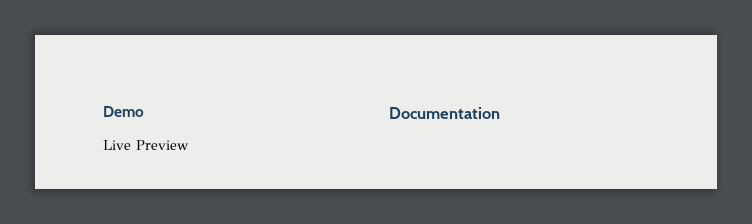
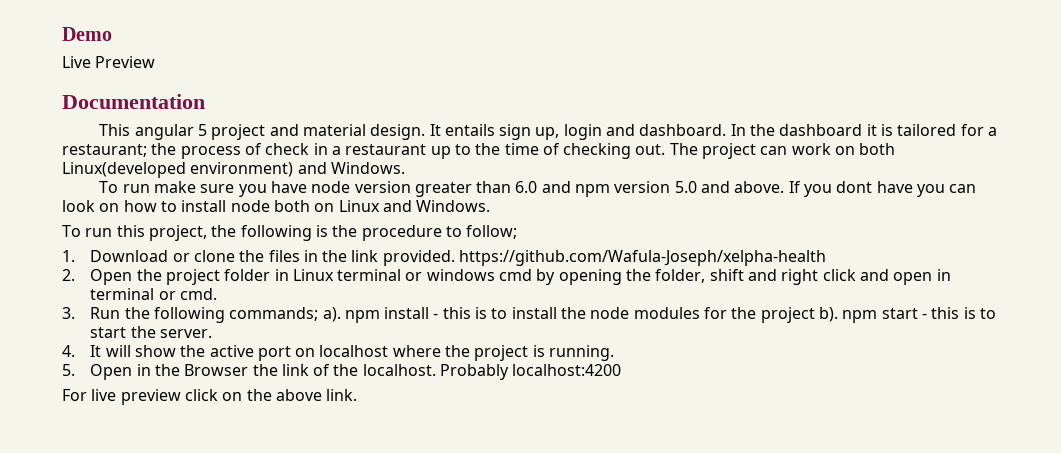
(500, 113) none -> [99,124,998,140] [62,143,896,159] [62,162,405,178] [99,181,977,197] [62,200,491,212] [62,225,518,241] [62,250,827,266] [62,269,951,285] [90,288,217,300] [62,307,996,323] [90,326,212,338] [62,345,615,361] [62,364,622,380] [62,389,358,405] // This angular 5 project and material design. It entails sign up, login and dashboard. In the dashboard it is tailored for a restaurant; the process of check in a restaurant up to the time of checking out. The project can work on both Linux(developed environment) and Windows. // To run make sure you have node version greater than 6.0 and npm version 5.0 and above. If you dont have you can look on how to install node both on Linux and Windows. // To run this project, the following is the procedure to follow; // 1. Download or clone the files in the link provided. https://github.com/Wafula-Joseph/xelpha-health // 2. Open the project folder in Linux terminal or windows cmd by opening the folder, shift and right click and open in terminal or cmd. // 3. Run the following commands; a). npm install - this is to install the node modules for the project b). npm start - this is to start the server. // 4. It will show the active port on localhost where the project is running. // 5. Open in the Browser the link of the localhost. Probably localhost:4200 // For live preview click on the above link.

